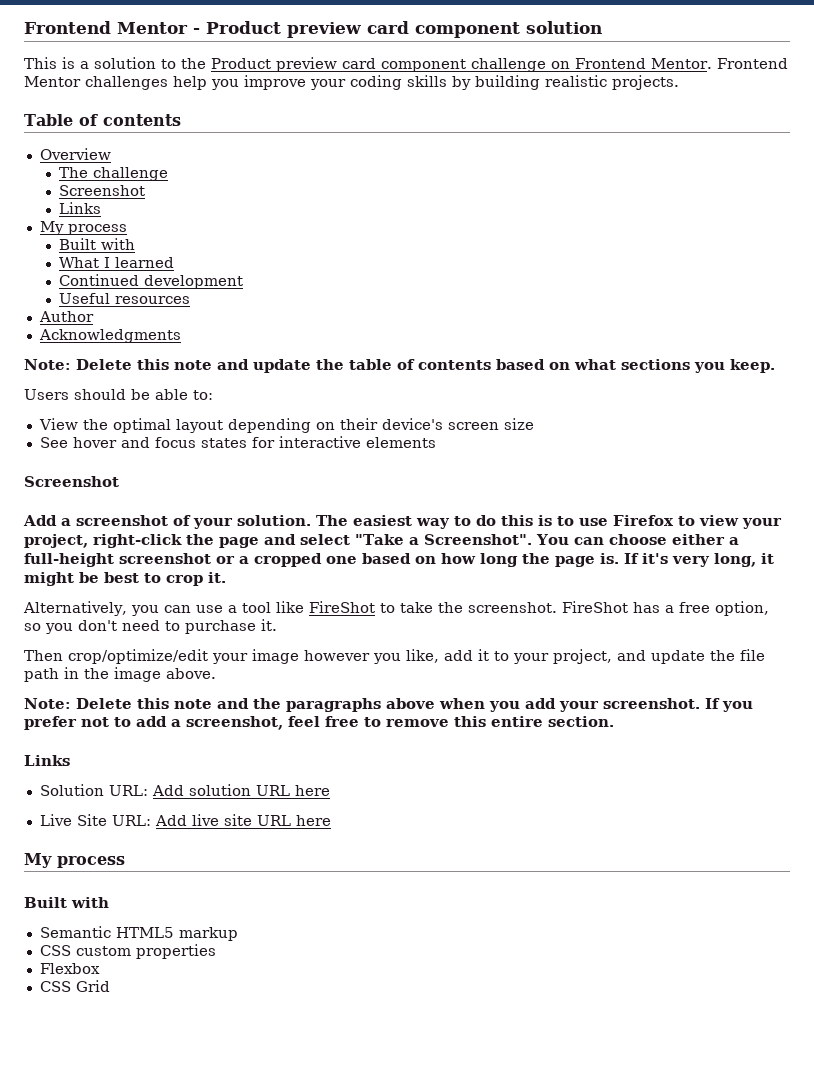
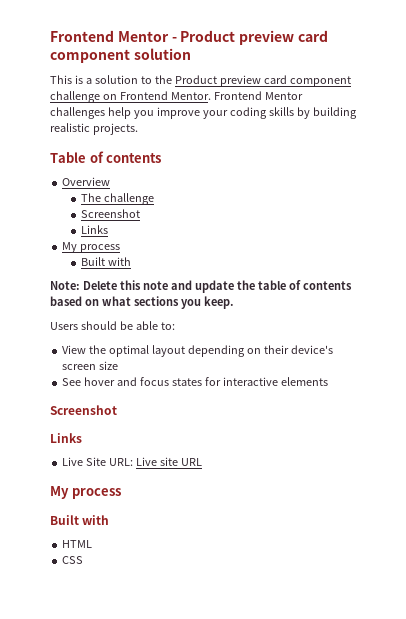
[59,257,175,268] [59,274,244,289] [59,293,191,304] [38,311,94,322] [38,329,181,343] // What I learned // Continued development // Useful resources // Author // Acknowledgments -> (131, 261) none
[23,515,782,529] [24,534,739,548] [24,553,774,567] [24,572,226,586] [23,601,769,616] [24,619,277,634] [24,649,765,664] [24,667,216,682] [24,698,753,712] [24,716,614,730] [24,755,70,766] [39,784,330,796] Add a screenshot of your solution. The easiest way to do this is to use Firefox to view your project, right-click the page and select "Take a Screenshot". You can choose either a full-height screenshot or a cropped one based on how long the page is. If it's very long, it might be best to crop it. // Alternatively, you can use a tool like FireShot to take the screenshot. FireShot has a free option, so you don't need to purchase it. // Then crop/optimize/edit your image however you like, add it to your project, and update the file path in the image above. // Note: Delete this note and the paragraphs above when you add your screenshot. If you prefer not to add a screenshot, feel free to remove this entire section. // Links // Solution URL: Add solution URL here -> [50,433,82,443] Links
[154,814,219,826] Add live -> [136,457,158,466] Live
[295,815,331,826] [24,853,125,868] [24,897,109,908] [39,926,238,941] [39,944,216,959] [39,963,100,974] [39,980,110,992] here // My process // Built with // Semantic HTML5 markup // CSS custom properties // Flexbox // CSS Grid -> [50,486,121,499] [50,515,110,525] [62,540,93,548] [62,556,84,564] // My process // Built with // HTML // CSS

